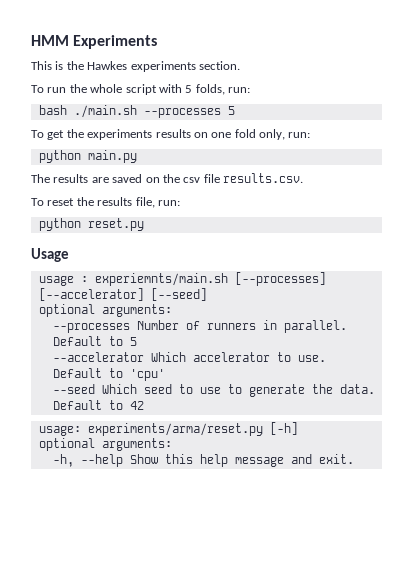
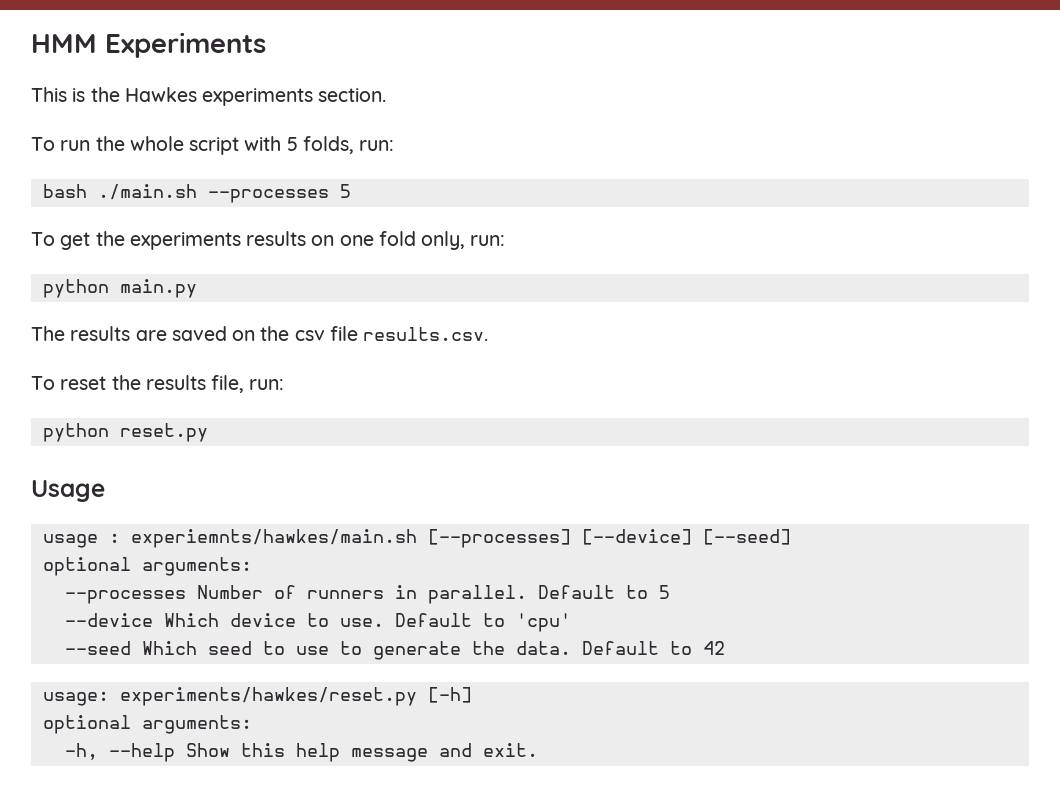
[94,272,326,286] [38,288,144,301] experiemnts/main.sh [--processes] [--accelerator] -> [130,529,692,548] experiemnts/hawkes/main.sh [--processes] [--device]
[52,352,270,362] --accelerator Which accelerator -> [64,613,296,627] --device Which device
[87,423,263,436] experiments/arma/reset.py -> [119,687,417,706] experiments/hawkes/reset.py

